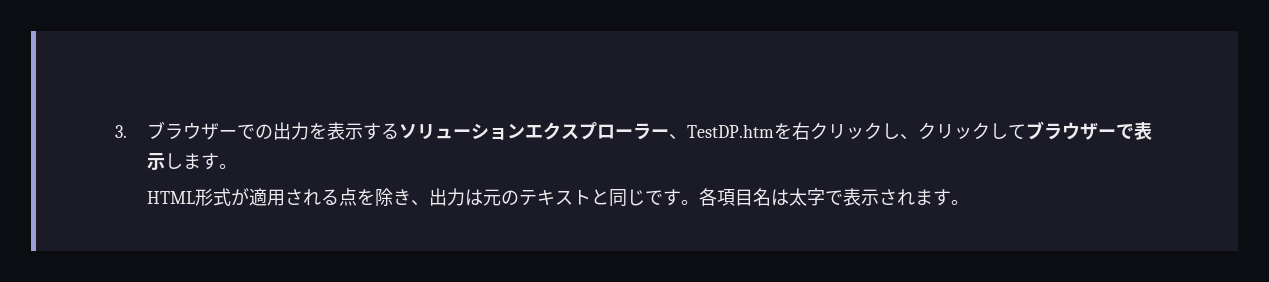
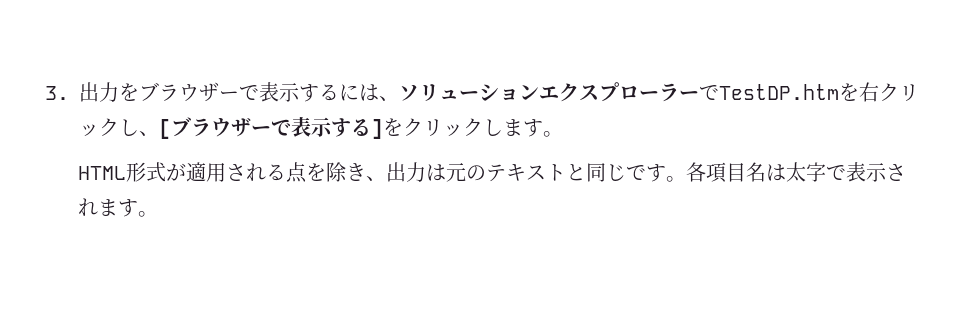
[146,121,399,140] ブラウザーでの出力を表示する -> [79,82,399,102] 出力をブラウザーで表示するには、
[668,134,687,140] 、 -> [699,85,719,100] で
[917,121,1152,140] [146,153,165,170] クリックしてブラウザーで表示 -> [159,117,483,139] [ブラウザーで表示する]をクリック

